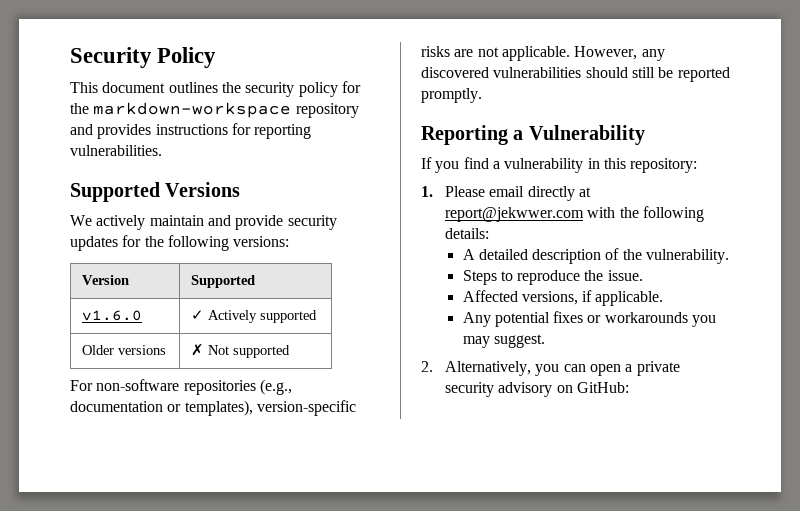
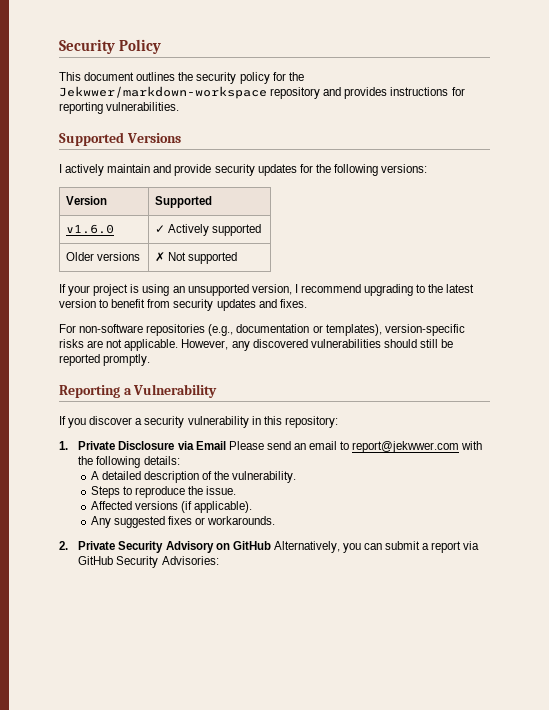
[93,102,292,118] markdown-workspace -> [59,86,267,99] Jekwwer/markdown-workspace
[70,215,92,226] We -> [59,164,62,173] I
(290, 351) none -> [59,284,475,296] [59,299,307,311] // If your project is using an unsupported version, I recommend upgrading to the latest version to benefit from security updates and fixes.
[463,157,500,169] find a -> [89,416,185,428] discover a security
[444,186,591,201] Please email directly at -> [78,441,350,450] Private Disclosure via Email Please send an email to
[521,290,664,306] versions, if applicable. -> [135,501,253,513] versions (if applicable).
[494,312,550,327] potential -> [114,516,166,528] suggested
[604,312,717,327] [462,334,545,348] [421,361,680,376] [444,382,629,397] workarounds you may suggest. // 2. Alternatively, you can open a private security advisory on GitHub: -> [207,516,276,525] [59,541,480,553] [78,556,219,568] workarounds. // 2. Private Security Advisory on GitHub Alternatively, you can submit a report via GitHub Security Advisories:

